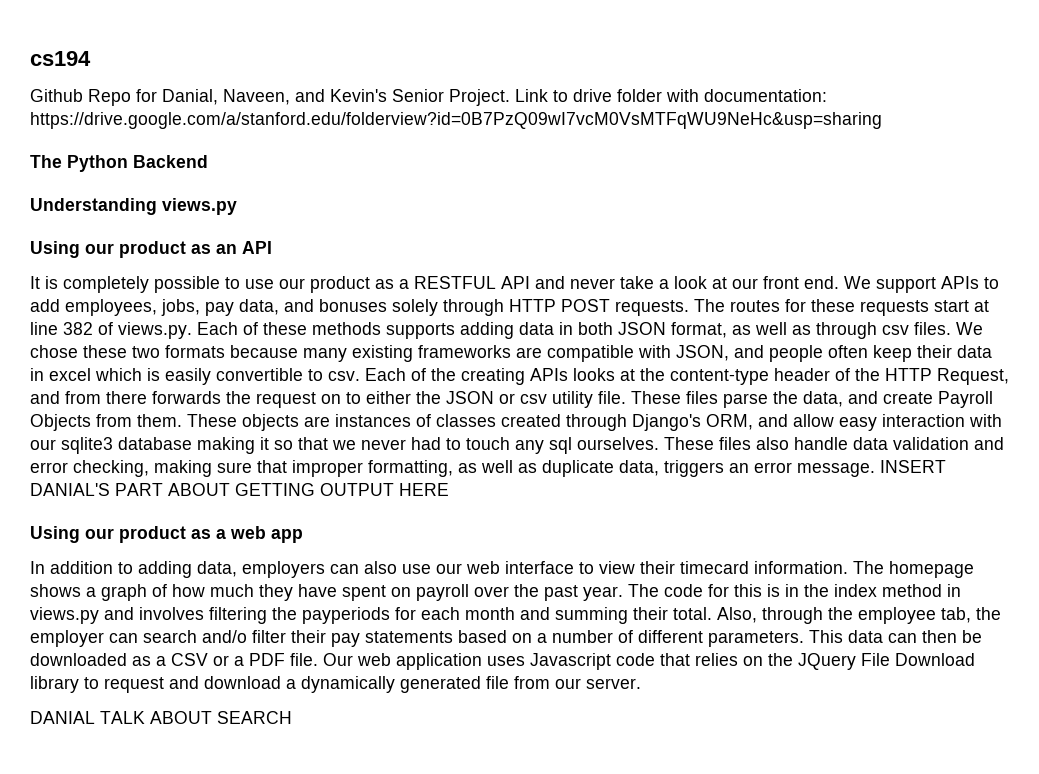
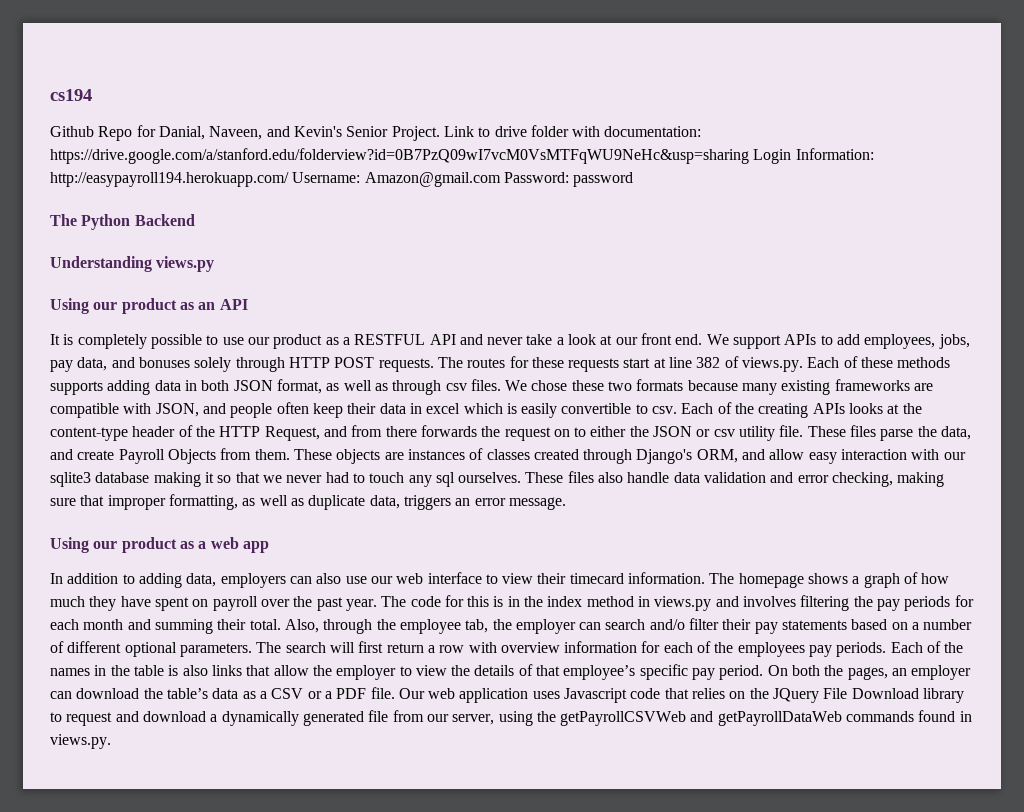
(882, 120) none -> [753,148,874,164] [50,172,634,187] Login Information: http://easypayroll194.herokuapp.com/ Username: Amazon@gmail.com Password: password
[880,460,946,473] [30,483,449,496] INSERT DANIAL'S PART ABOUT GETTING OUTPUT HERE -> (566, 503) none
[302,607,390,624] payperiods -> [877,596,951,611] pay periods
[708,630,982,647] [30,653,127,666] parameters. This data can then be downloaded -> [124,641,964,657] [50,664,972,680] [50,688,239,699] optional parameters. The search will first return a row with overview information for each of the employees pay periods. Each of the names in the table is also links that allow the employer to view the details of that employee’s specific pay period. On both the pages, an employer can download the table’s data
[586,678,641,689] [30,711,292,724] server. // DANIAL TALK ABOUT SEARCH -> [452,710,972,726] [50,734,111,749] server, using the getPayrollCSVWeb and getPayrollDataWeb commands found in views.py.

